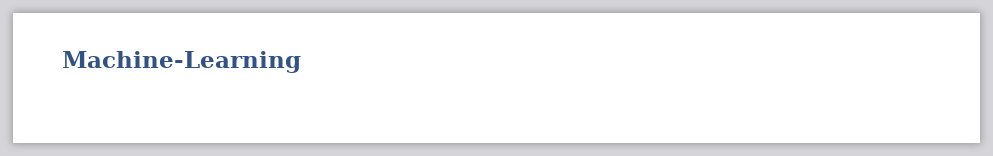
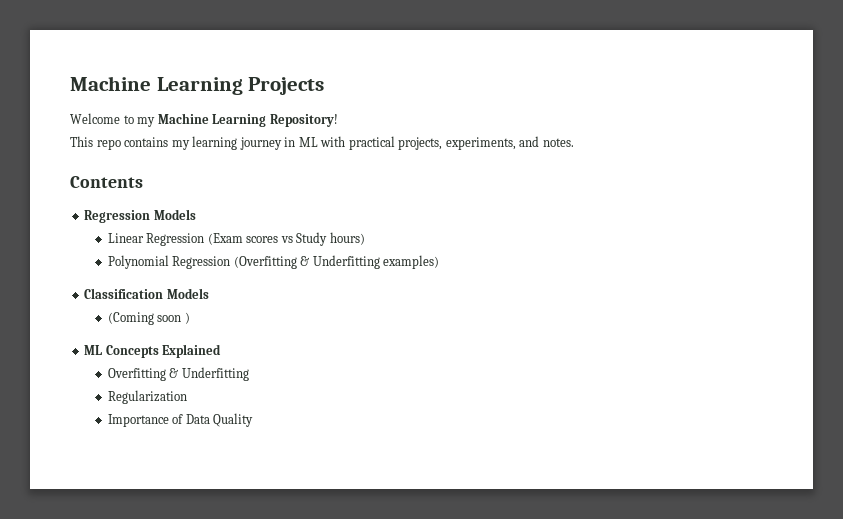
[62,51,301,73] Machine-Learning -> [70,76,325,95] [70,113,338,127] [70,136,574,150] [70,176,143,188] [84,209,196,223] [107,232,365,246] [107,255,440,269] [84,288,209,299] [107,312,190,325] [84,344,222,358] [107,367,249,381] [107,390,187,404] [107,413,254,427] Machine Learning Projects // Welcome to my Machine Learning Repository! // This repo contains my learning journey in ML with practical projects, experiments, and notes. // Contents // Regression Models // Linear Regression (Exam scores vs Study hours) // Polynomial Regression (Overfitting & Underfitting examples) // Classification Models // (Coming soon ) // ML Concepts Explained // Overfitting & Underfitting // Regularization // Importance of Data Quality

